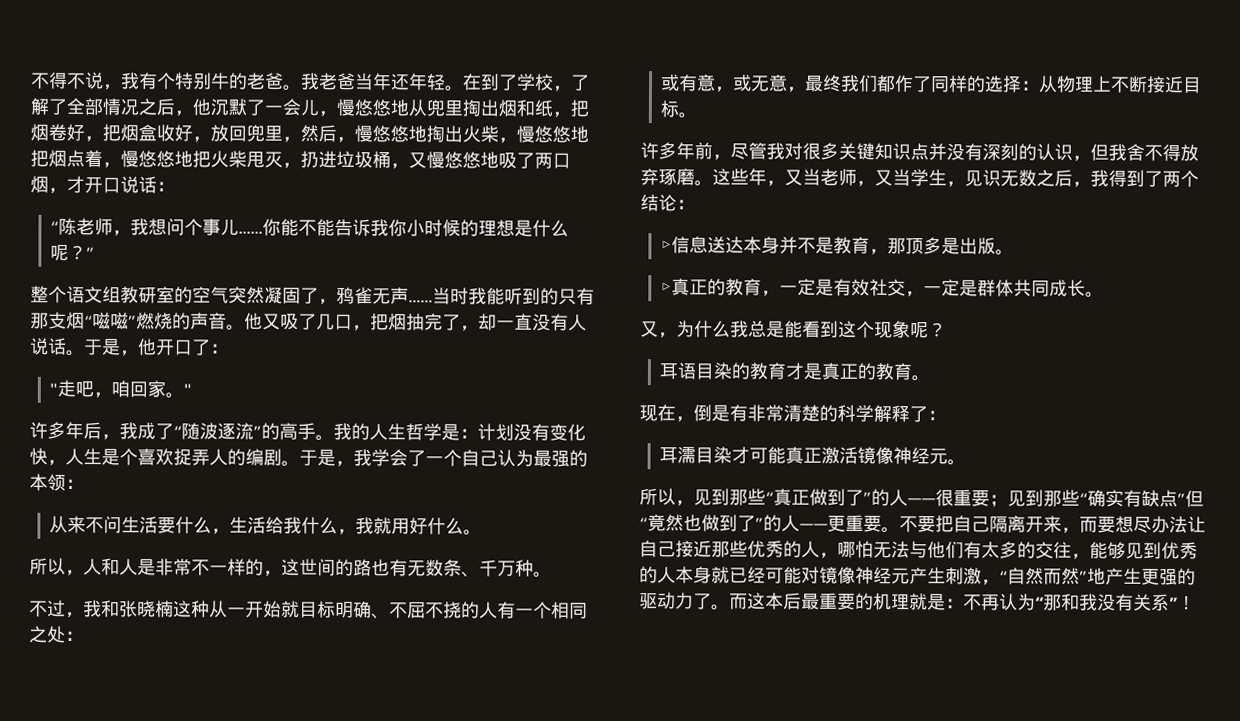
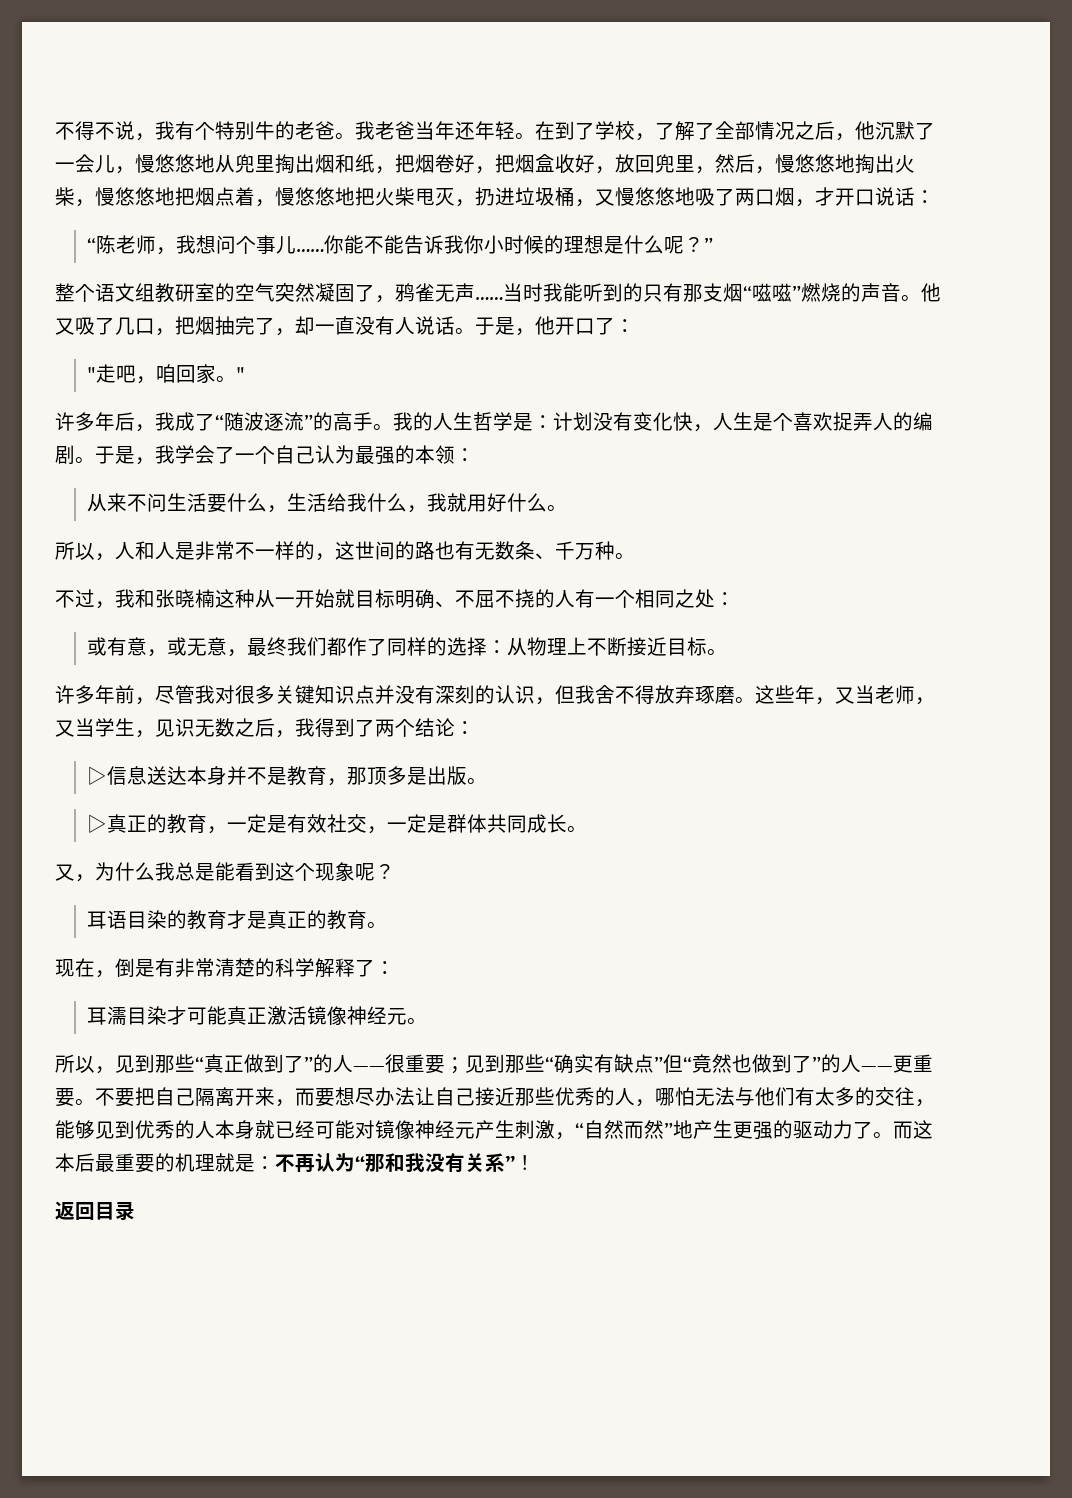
(1196, 603) none -> [55,1201,135,1220] // 返回目录

